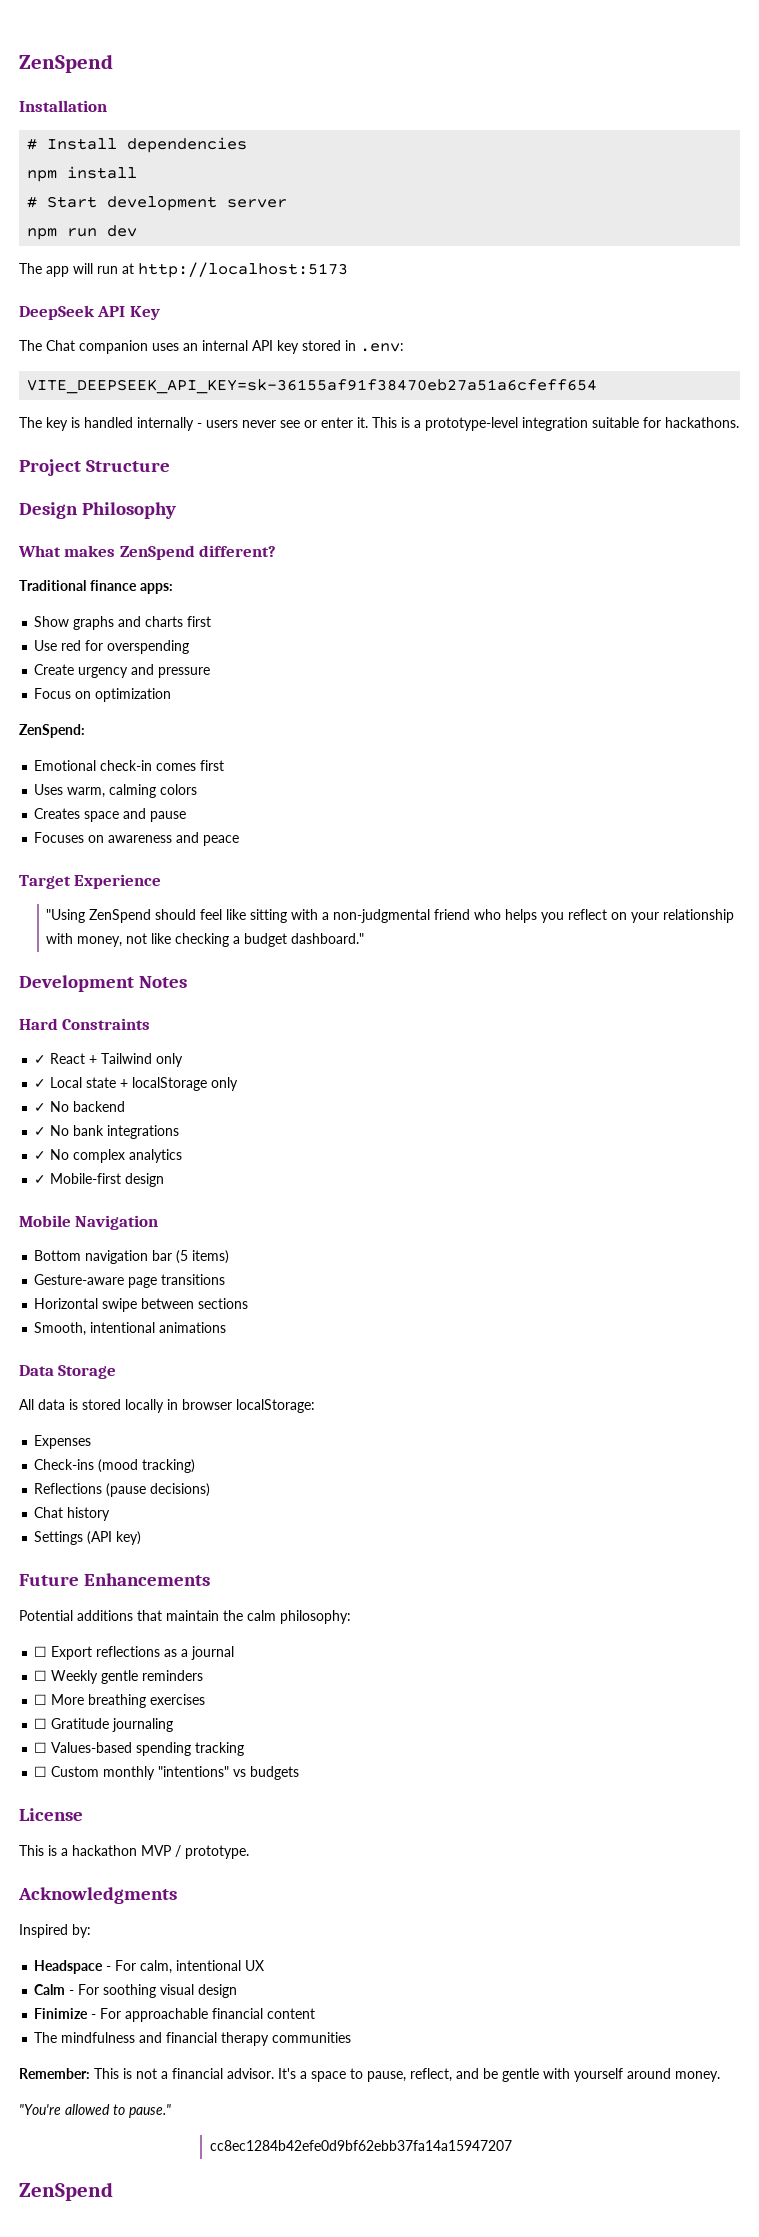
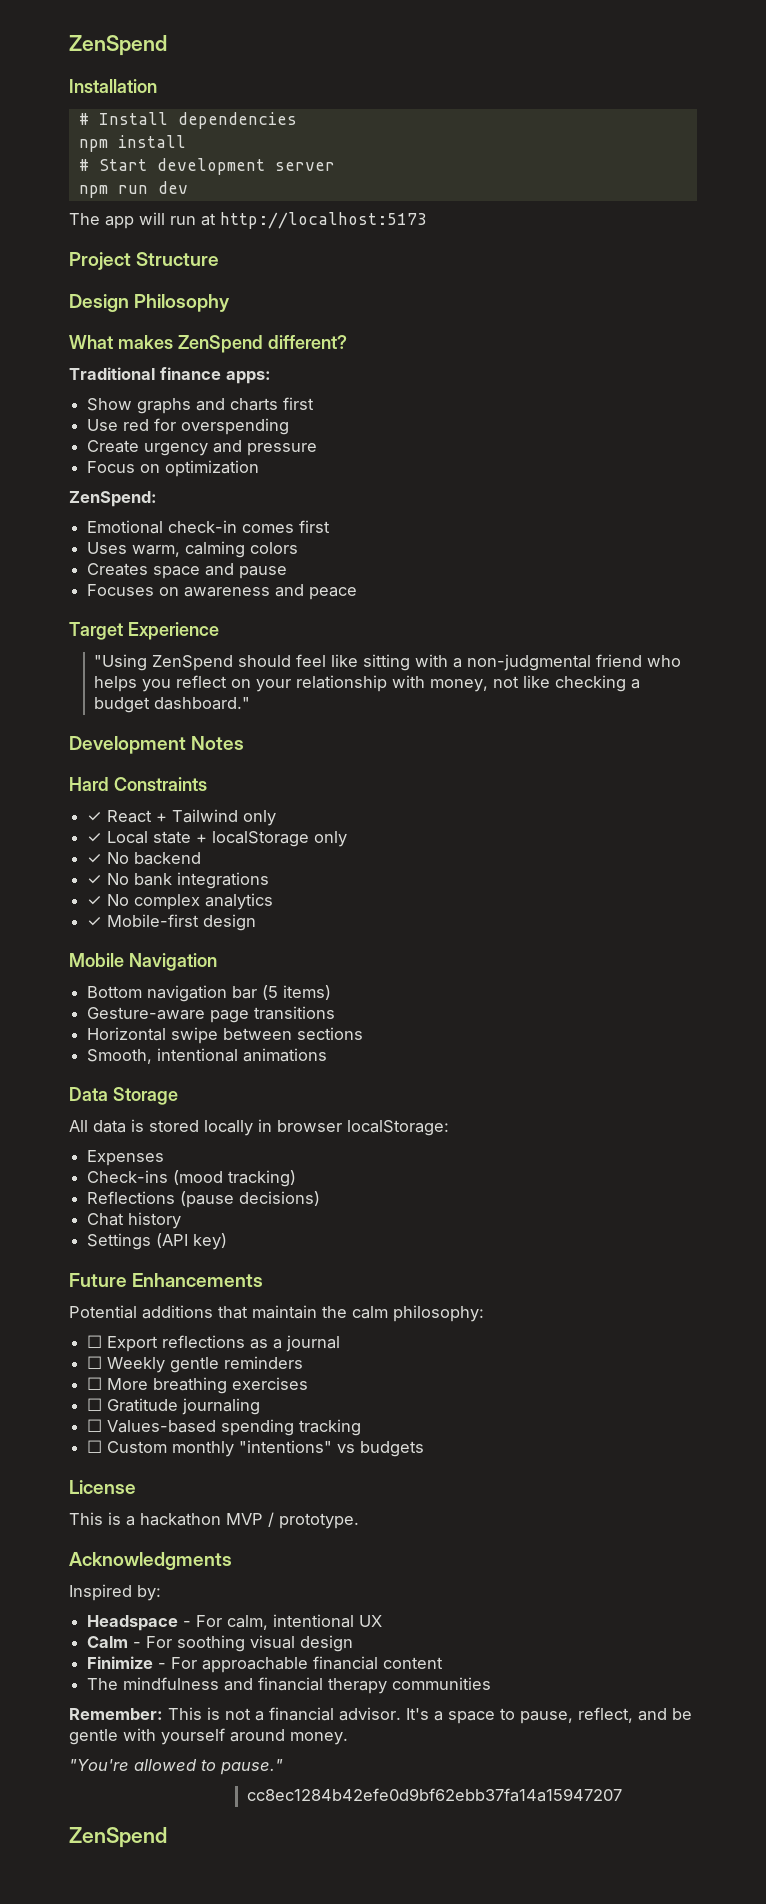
[19,305,160,320] [19,340,404,354] [27,379,598,394] [19,417,739,431] // DeepSeek API Key // The Chat companion uses an internal API key stored in .env: // VITE_DEEPSEEK_API_KEY=sk-36155af91f38470eb27a51a6cfeff654 // The key is handled internally - users never see or enter it. This is a prototype-level integration suitable for hackathons. -> (427, 220) none

